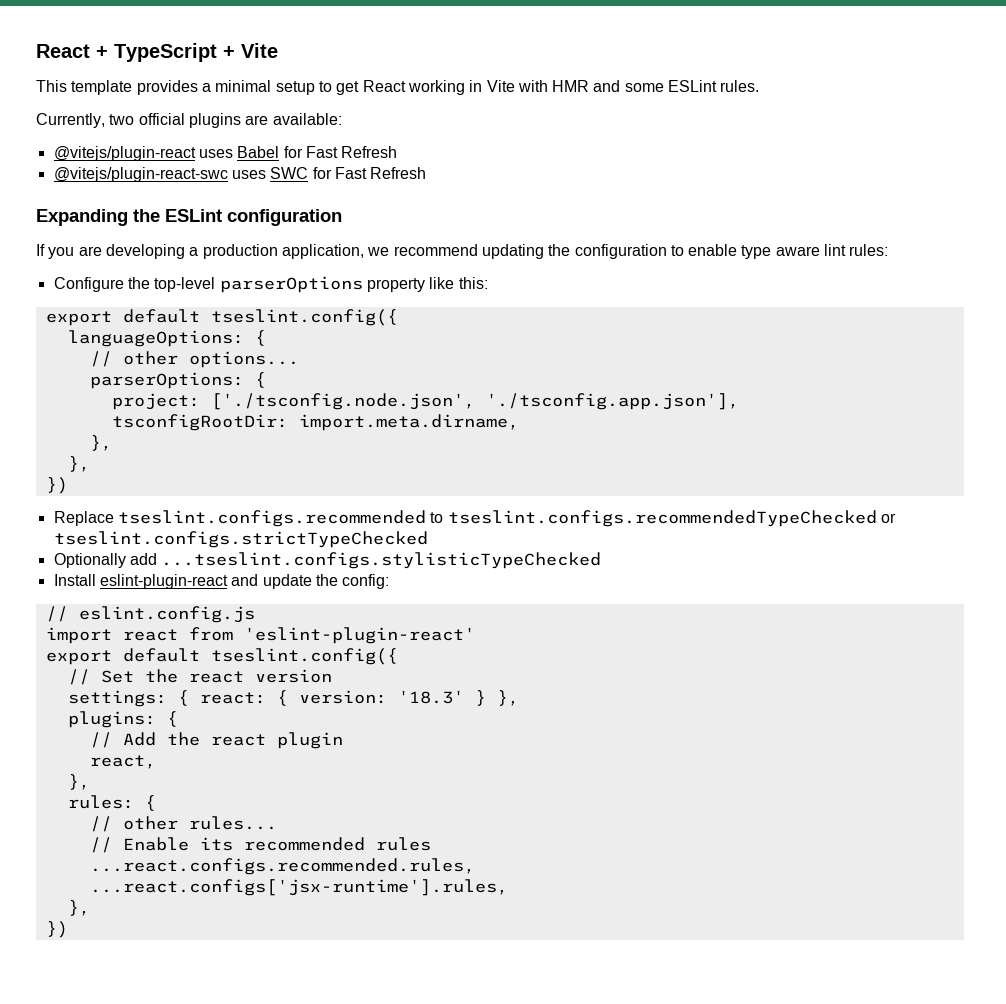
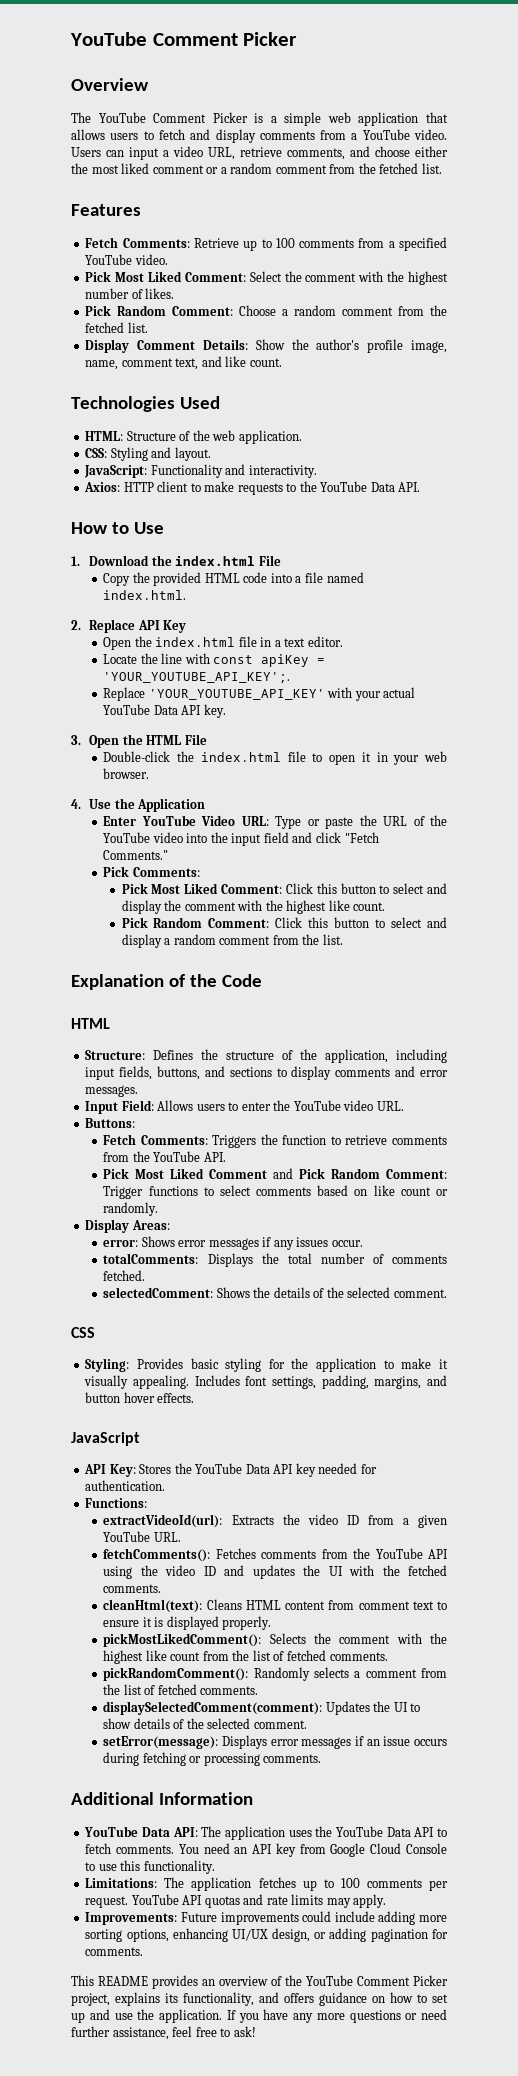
[36,43,278,62] [36,80,760,95] [36,113,342,128] [53,146,398,161] [53,167,427,182] [36,209,342,226] [36,244,889,259] [53,276,488,293] [45,309,398,326] [67,330,266,347] [89,351,299,368] [89,372,266,389] [111,393,739,410] [111,414,519,431] [89,435,112,451] [67,456,90,472] [45,477,68,494] [53,510,896,527] [53,531,428,548] [53,552,602,569] [53,574,390,589] [45,606,255,623] [45,627,475,644] [45,648,398,665] [67,669,332,685] [67,690,519,707] [67,711,178,728] [89,732,343,749] [89,755,156,769] [67,774,90,790] [67,795,156,811] [89,816,277,832] [89,837,431,853] [89,858,475,875] [89,879,508,896] [67,900,90,916] [45,921,68,938] React + TypeScript + Vite // This template provides a minimal setup to get React working in Vite with HMR and some ESLint rules. // Currently, two official plugins are available: // @vitejs/plugin-react uses Babel for Fast Refresh // @vitejs/plugin-react-swc uses SWC for Fast Refresh // Expanding the ESLint configuration // If you are developing a production application, we recommend updating the configuration to enable type aware lint rules: // Configure the top-level parserOptions property like this: // export default tseslint.config({ // languageOptions: { // // other options... // parserOptions: { // project: ['./tsconfig.node.json', './tsconfig.app.json'], // tsconfigRootDir: import.meta.dirname, // }, // }, // }) // Replace tseslint.configs.recommended to tseslint.configs.recommendedTypeChecked or tseslint.configs.strictTypeChecked // Optionally add ...tseslint.configs.stylisticTypeChecked // Install eslint-plugin-react and update the config: // // eslint.config.js // import react from 'eslint-plugin-react' // export default tseslint.config({ // // Set the react version // settings: { react: { version: '18.3' } }, // plugins: { // // Add the react plugin // react, // }, // rules: { // // other rules... // // Enable its recommended rules // ...react.configs.recommended.rules, // ...react.configs['jsx-runtime'].rules, // }, // }) -> [70,32,298,46] [71,78,149,91] [71,112,449,126] [71,129,448,143] [71,146,448,160] [71,163,442,174] [71,204,141,216] [85,237,447,251] [85,254,168,265] [85,271,448,285] [85,288,175,299] [85,305,447,316] [85,322,148,333] [85,339,447,353] [85,356,282,370] [71,396,220,412] [85,430,302,444] [85,447,211,461] [84,464,317,478] [84,481,421,495] [71,522,164,534] [71,555,281,566] [103,572,364,586] [103,590,187,600] [71,619,187,633] [103,636,343,650] [103,653,326,667] [103,672,291,683] [103,687,416,701] [103,704,226,718] [71,734,207,748] [103,751,447,765] [103,768,150,779] [71,798,206,812] [103,815,447,829] [103,832,379,846] [103,850,169,860] [103,866,200,877] [121,883,448,894] [121,900,386,914] [121,917,447,928] [121,934,343,948] [71,974,262,990] [71,1018,110,1029] [85,1049,447,1063] [85,1066,448,1080] [85,1085,139,1097] [85,1100,404,1114] [85,1118,136,1128] [103,1134,447,1148] [103,1151,226,1162] [103,1168,447,1179] [103,1185,449,1199] [103,1202,159,1216] [85,1219,170,1233] [103,1236,363,1250] [103,1253,447,1267] [103,1270,146,1281] [103,1287,447,1298] [71,1327,95,1338] [85,1358,448,1372] [84,1375,447,1389] [85,1392,195,1403] [71,1432,140,1446] [84,1463,377,1477] [85,1480,166,1491] [85,1498,148,1508] [103,1514,448,1528] [103,1531,181,1542] [103,1548,448,1562] [103,1565,447,1579] [103,1584,162,1593] [103,1599,447,1613] [103,1616,272,1630] [103,1633,447,1647] [103,1650,388,1664] [103,1667,447,1681] [103,1684,259,1695] [103,1701,421,1715] [103,1718,307,1729] [103,1735,447,1749] [103,1752,322,1766] [71,1792,253,1805] [84,1826,447,1840] [85,1843,447,1857] [85,1860,215,1874] [85,1877,448,1891] [85,1894,387,1908] [85,1911,447,1925] [85,1928,448,1942] [85,1947,144,1956] [71,1975,448,1989] [71,1992,448,2006] [71,2009,447,2023] [71,2026,256,2040] YouTube Comment Picker // Overview // The YouTube Comment Picker is a simple web application that allows users to fetch and display comments from a YouTube video. Users can input a video URL, retrieve comments, and choose either the most liked comment or a random comment from the fetched list. // Features // Fetch Comments: Retrieve up to 100 comments from a specified YouTube video. // Pick Most Liked Comment: Select the comment with the highest number of likes. // Pick Random Comment: Choose a random comment from the fetched list. // Display Comment Details: Show the author's profile image, name, comment text, and like count. // Technologies Used // HTML: Structure of the web application. // CSS: Styling and layout. // JavaScript: Functionality and interactivity. // Axios: HTTP client to make requests to the YouTube Data API. // How to Use // 1. Download the index.html File // Copy the provided HTML code into a file named index.html. // 2. Replace API Key // Open the index.html file in a text editor. // Locate the line with const apiKey = 'YOUR_YOUTUBE_API_KEY';. // Replace 'YOUR_YOUTUBE_API_KEY' with your actual YouTube Data API key. // 3. Open the HTML File // Double-click the index.html file to open it in your web browser. // 4. Use the Application // Enter YouTube Video URL: Type or paste the URL of the YouTube video into the input field and click "Fetch Comments." // Pick Comments: // Pick Most Liked Comment: Click this button to select and display the comment with the highest like count. // Pick Random Comment: Click this button to select and display a random comment from the list. // Explanation of the Code // HTML // Structure: Defines the structure of the application, including input fields, buttons, and sections to display comments and error messages. // Input Field: Allows users to enter the YouTube video URL. // Buttons: // Fetch Comments: Triggers the function to retrieve comments from the YouTube API. // Pick Most Liked Comment and Pick Random Comment: Trigger functions to select comments based on like count or randomly. // Display Areas: // error: Shows error messages if any issues occur. // totalComments: Displays the total number of comments fetched. // selectedComment: Shows the details of the selected comment. // CSS // Styling: Provides basic styling for the application to make it visually appealing. Includes font settings, padding, margins, and button hover effects. // JavaScript // API Key: Stores the YouTube Data API key needed for authentication. // Functions: // extractVideoId(url): Extracts the video ID from a given YouTube URL. // fetchComments(): Fetches comments from the YouTube API using the video ID and updates the UI with the fetched comments. // cleanHtml(text): Cleans HTML content from comment text to ensure it is displayed properly. // pickMostLikedComment(): Selects the comment with the highest like count from the list of fetched comments. // pickRandomComment(): Randomly selects a comment from the list of fetched comments. // displaySelectedComment(comment): Updates the UI to show details of the selected comment. // setError(message): Displays error messages if an issue occurs during fetching or processing comments. // Additional Information // YouTube Data API: The application uses the YouTube Data API to fetch comments. You need an API key from Google Cloud Console to use this functionality. // Limitations: The application fetches up to 100 comments per request. YouTube API quotas and rate limits may apply. // Improvements: Future improvements could include adding more sorting options, enhancing UI/UX design, or adding pagination for comments. // This README provides an overview of the YouTube Comment Picker project, explains its functionality, and offers guidance on how to set up and use the application. If you have any more questions or need further assistance, feel free to ask!

